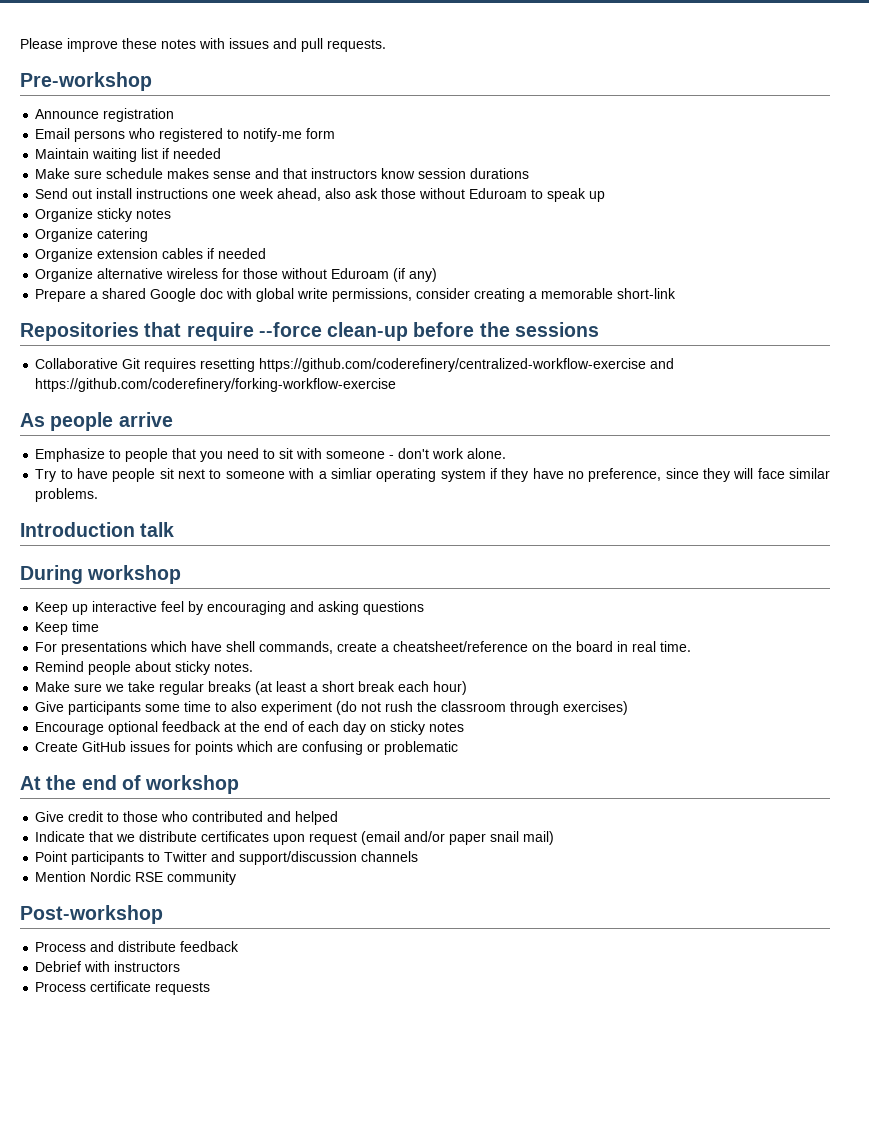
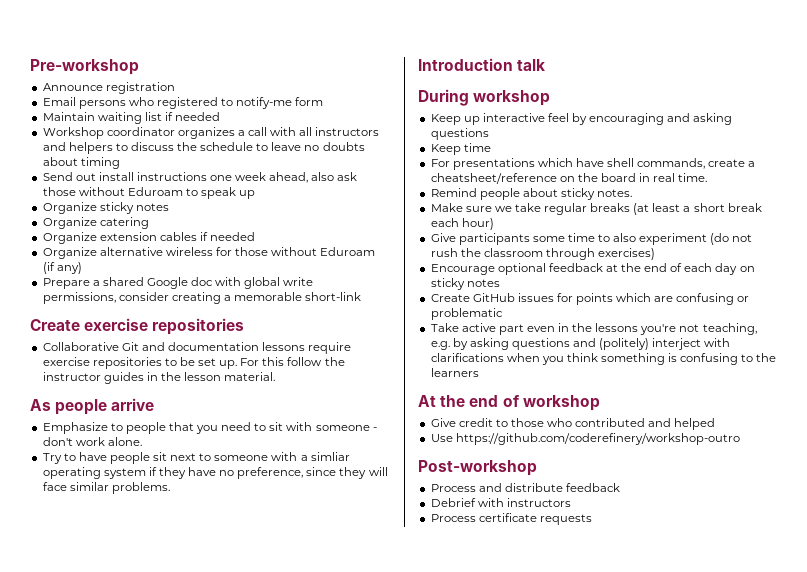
[20,38,386,52] Please improve these notes with issues and pull requests. // -> (30, 67) none
[35,168,530,179] Make sure schedule makes sense and that instructors know session durations -> [42,127,380,139] [42,142,365,154] [42,157,120,169] Workshop coordinator organizes a call with all instructors and helpers to discuss the schedule to leave no doubts about timing
[20,322,599,341] [35,358,675,372] [35,378,397,392] Repositories that require --force clean-up before the sessions // Collaborative Git requires resetting https://github.com/coderefinery/centralized-workflow-exercise and https://github.com/coderefinery/forking-workflow-exercise -> [30,318,245,335] [42,342,352,354] [42,357,345,369] [42,372,276,384] Create exercise repositories // Collaborative Git and documentation lessons require exercise repositories to be set up. For this follow the instructor guides in the lesson material.
(459, 748) none -> [430,323,757,335] [430,338,731,350] [430,353,777,365] [430,368,479,377] // Take active part even in the lessons you're not teaching, e.g. by asking questions and (politely) interject with clarifications when you think something is confusing to the learners
[35,831,555,845] [35,851,419,865] [35,871,237,885] Indicate that we distribute certificates upon request (email and/or paper snail mail) // Point participants to Twitter and support/discussion channels // Mention Nordic RSE community -> [430,433,740,445] Use https://github.com/coderefinery/workshop-outro

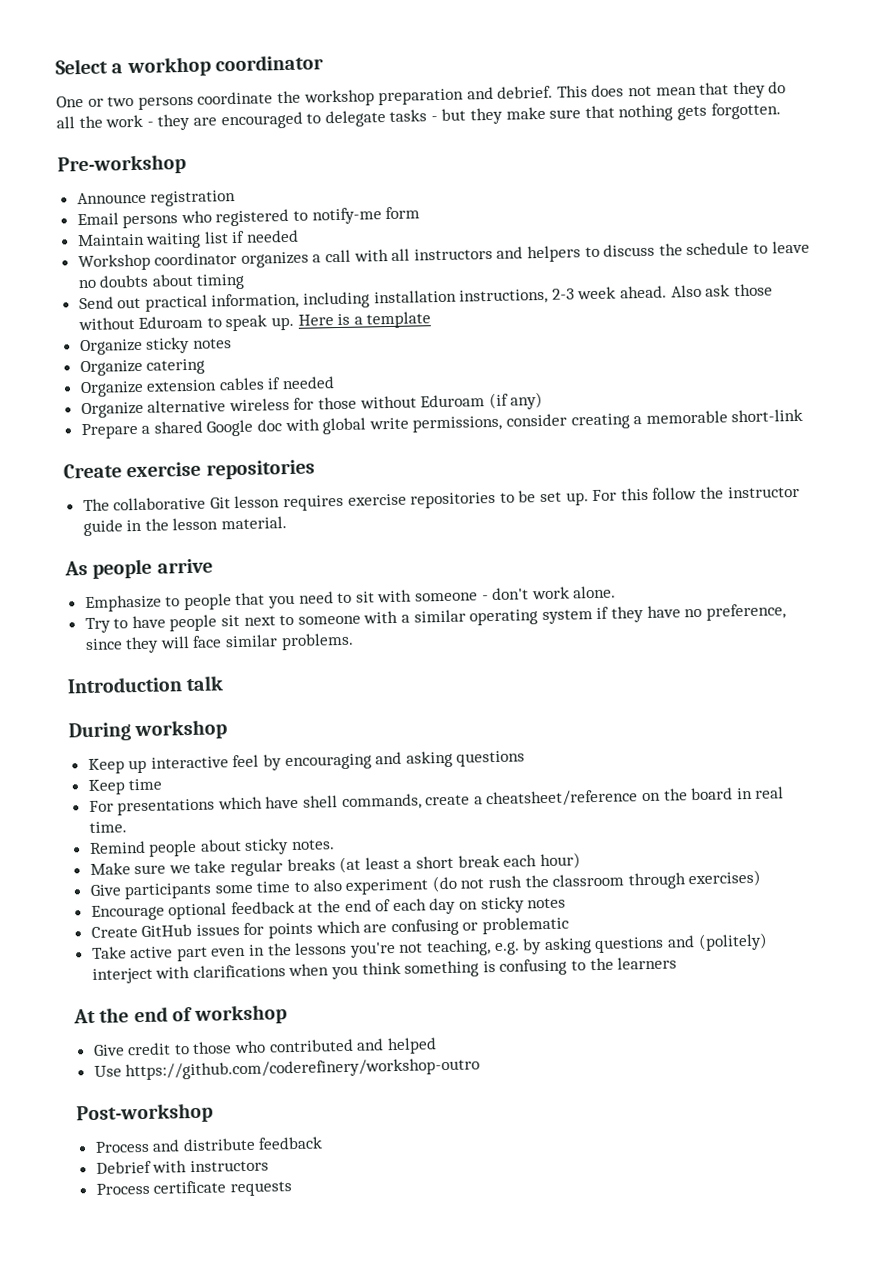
(30, 67) none -> [55,54,324,78] [56,81,787,110] [56,102,781,131] Select a workhop coordinator // One or two persons coordinate the workshop preparation and debrief. This does not mean that they do all the work - they are encouraged to delegate tasks - but they make sure that nothing gets forgotten. //
[98,172,335,183] install instructions one week ahead, also -> [144,284,702,312] practical information, including installation instructions, 2-3 week ahead. Also
[239,190,256,199] up -> [271,311,432,331] up. Here is a template
[42,342,352,354] Collaborative Git and documentation lessons require -> [82,494,345,512] The collaborative Git lesson requires
[103,372,144,384] guides -> [82,519,123,537] guide
[310,452,350,461] simliar -> [413,609,466,623] similar

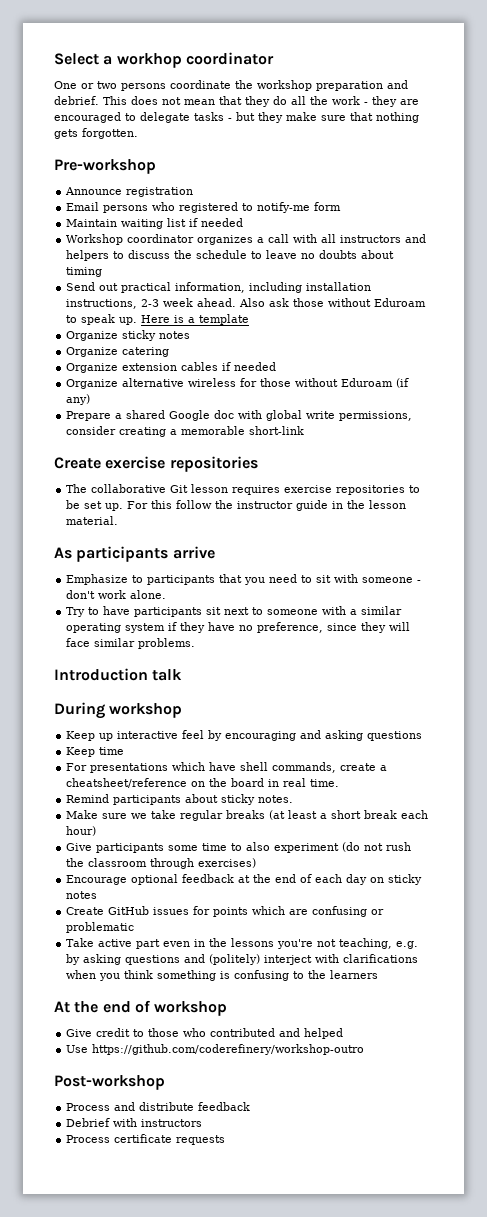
[92,558,153,579] people -> [76,546,169,562] participants
[183,593,232,611] people -> [147,575,216,585] participants
[169,614,218,632] people -> [134,607,203,617] participants
[148,839,198,857] people -> [113,795,182,805] participants

